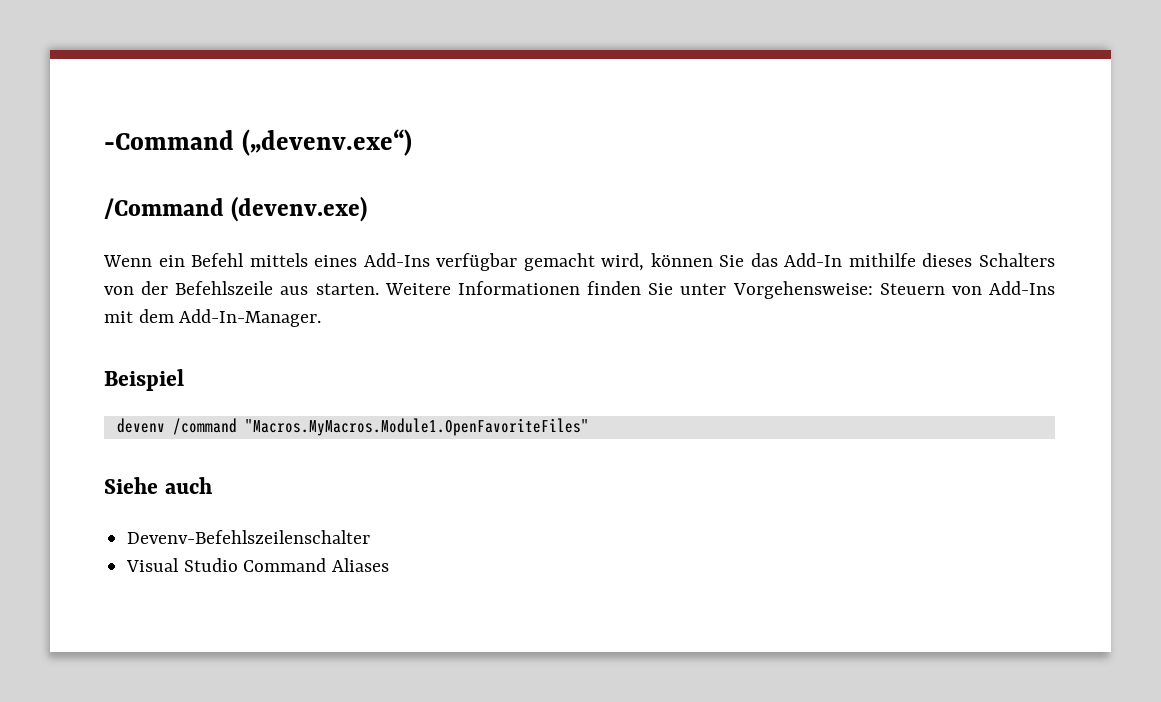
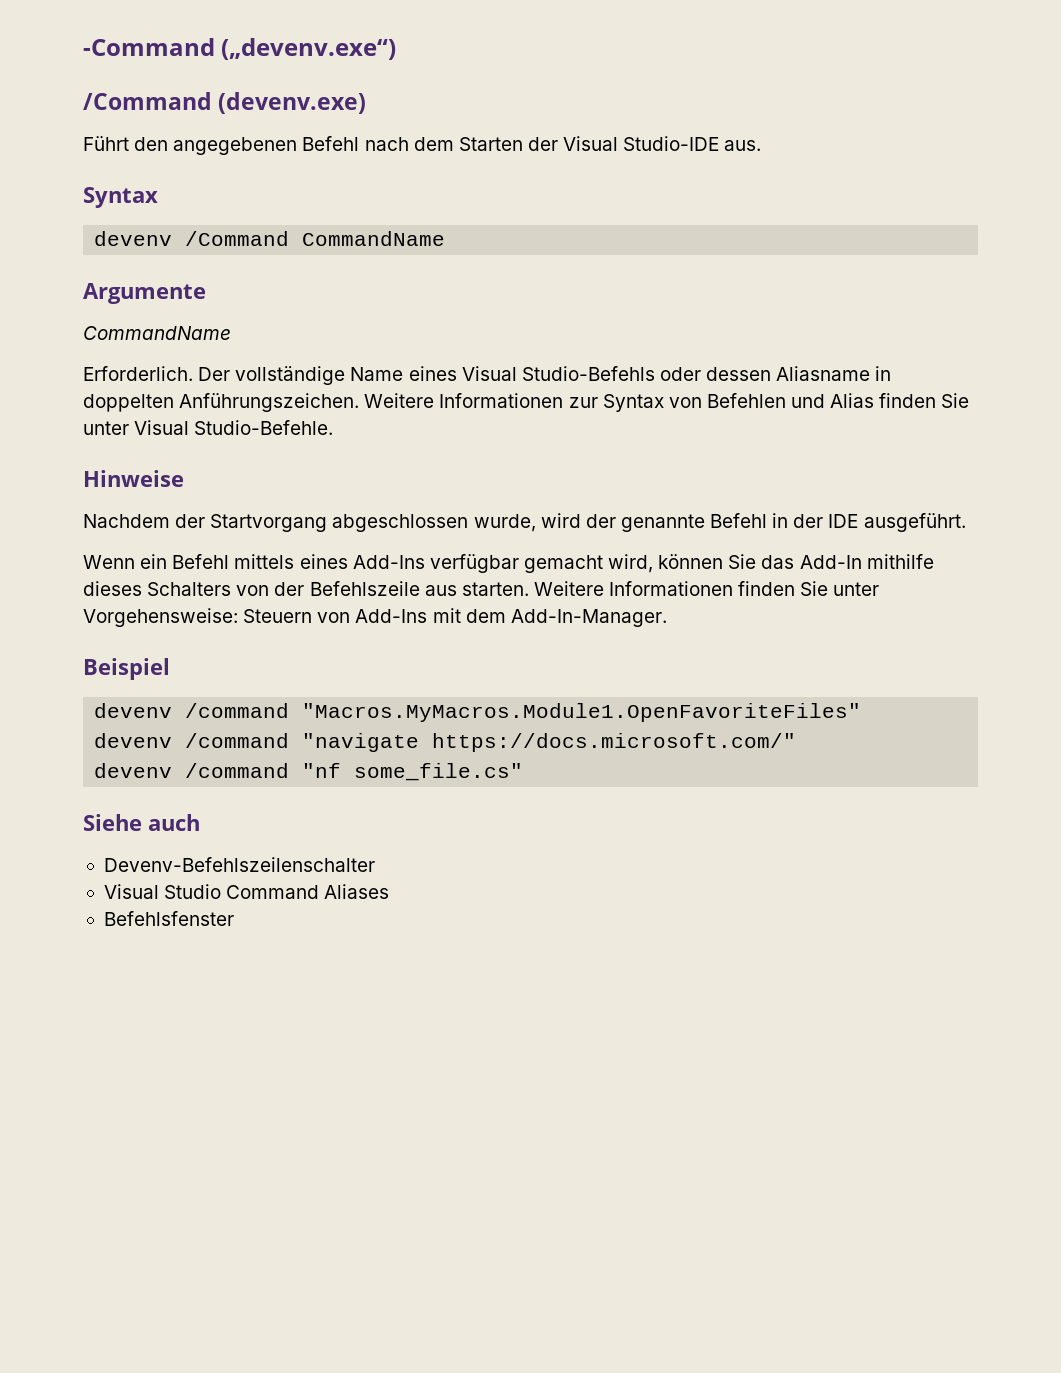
(368, 209) none -> [83,136,762,155] [83,187,158,208] [94,231,446,246] [83,283,206,304] [83,326,231,340] [83,366,892,385] [83,393,970,412] [83,420,334,435] [83,470,184,487] [83,513,966,532] // Führt den angegebenen Befehl nach dem Starten der Visual Studio-IDE aus. // Syntax // devenv /Command CommandName // Argumente // CommandName // Erforderlich. Der vollständige Name eines Visual Studio-Befehls oder dessen Aliasname in doppelten Anführungszeichen. Weitere Informationen zur Syntax von Befehlen und Alias finden Sie unter Visual Studio-Befehle. // Hinweise // Nachdem der Startvorgang abgeschlossen wurde, wird der genannte Befehl in der IDE ausgeführt.
(589, 427) none -> [94,733,797,752] [94,763,524,781] // devenv /command "navigate https://docs.microsoft.com/" // devenv /command "nf some_file.cs"
(390, 565) none -> [103,911,234,926] // Befehlsfenster

